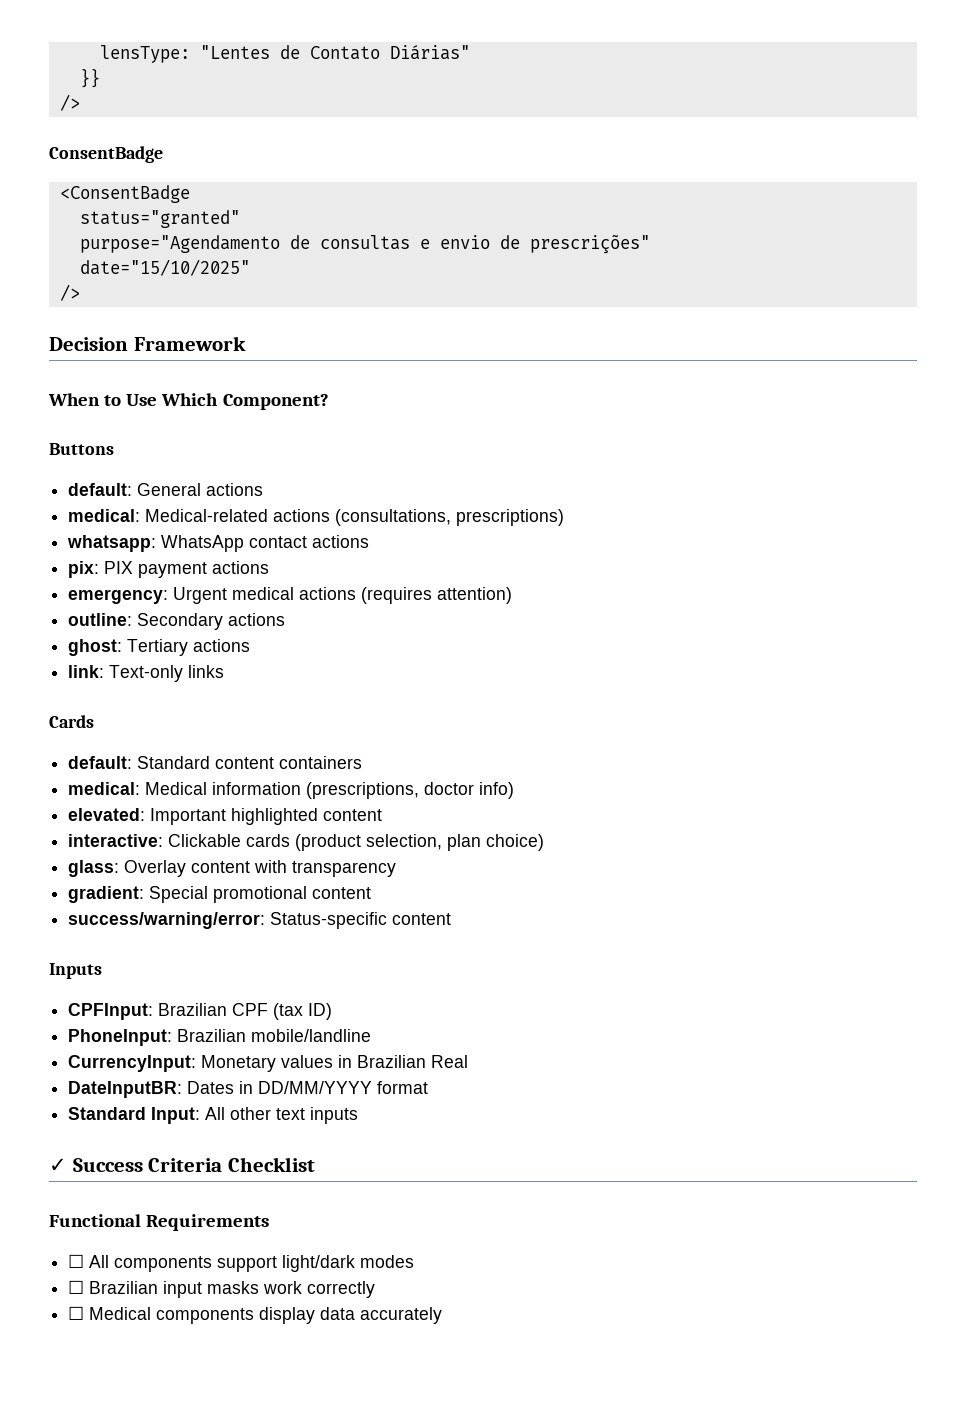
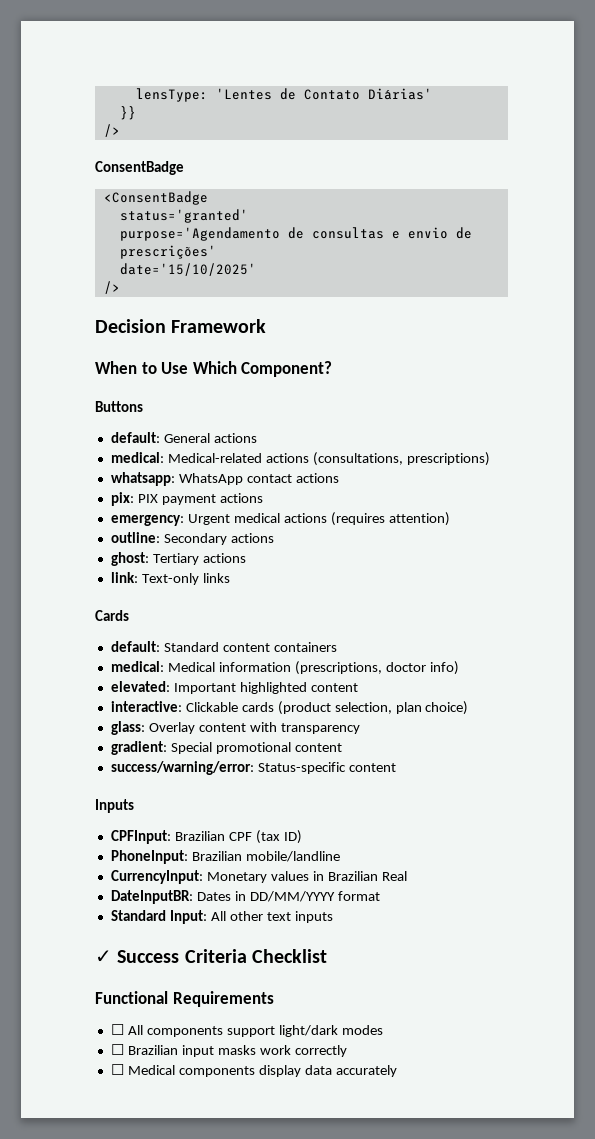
[199,45,270,59] "Lentes -> [215,88,272,100] 'Lentes
[389,45,470,60] Diárias" -> [367,88,432,100] Diárias'
[79,210,240,228] [79,235,280,253] status="granted" // purpose="Agendamento -> [119,209,248,223] [119,227,280,241] status='granted' // purpose='Agendamento
[529,234,650,254] [79,259,250,276] prescrições" // date="15/10/2025" -> [119,245,216,259] [119,263,256,276] prescrições' // date='15/10/2025'

